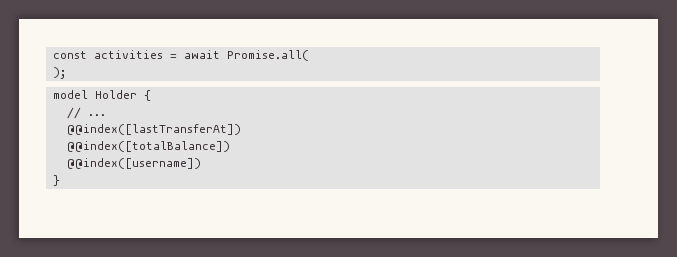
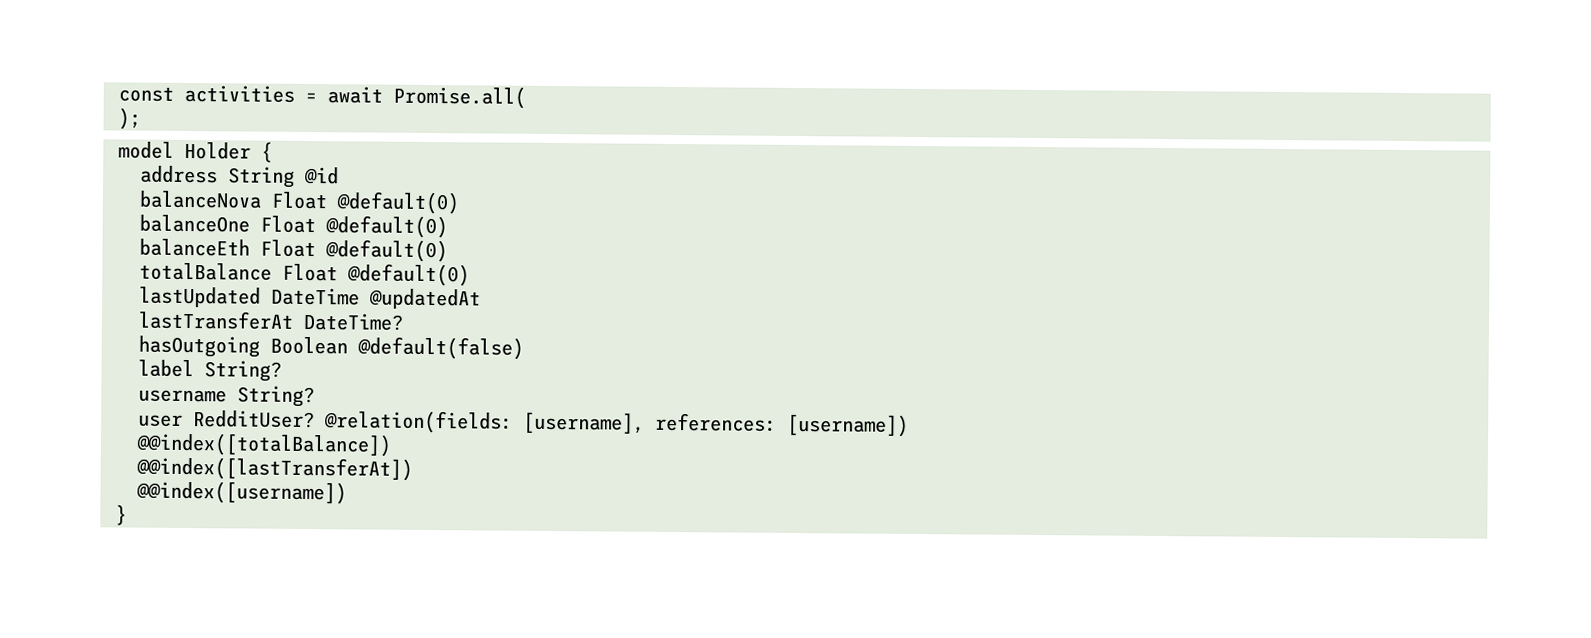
[66,107,106,119] // ... -> [139,165,339,188] [138,190,460,215] [138,214,448,239] [138,238,448,263] [138,262,470,287] [138,286,481,310] [137,310,404,331] [137,335,524,360] [137,359,282,382] [137,385,315,408] [137,410,909,437] [135,432,392,457] address String @id // balanceNova Float @default(0) // balanceOne Float @default(0) // balanceEth Float @default(0) // totalBalance Float @default(0) // lastUpdated DateTime @updatedAt // lastTransferAt DateTime? // hasOutgoing Boolean @default(false) // label String? // username String? // user RedditUser? @relation(fields: [username], references: [username]) // @@index([totalBalance])
[66,141,230,152] // @@index([totalBalance]) -> (413, 468) none

